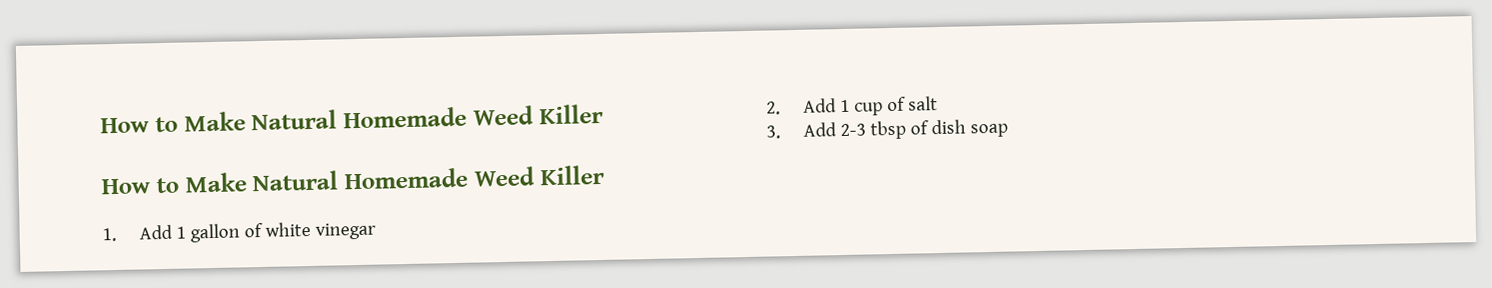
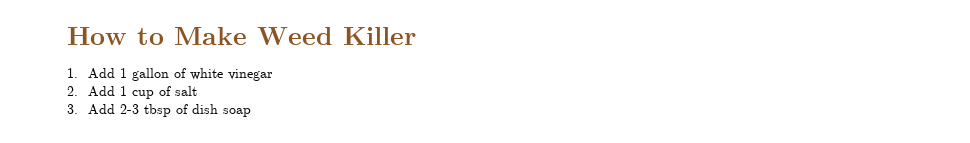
[100,103,604,134] [101,167,468,195] How to Make Natural Homemade Weed Killer // How to Make Natural Homemade -> [67,27,247,45] How to Make

